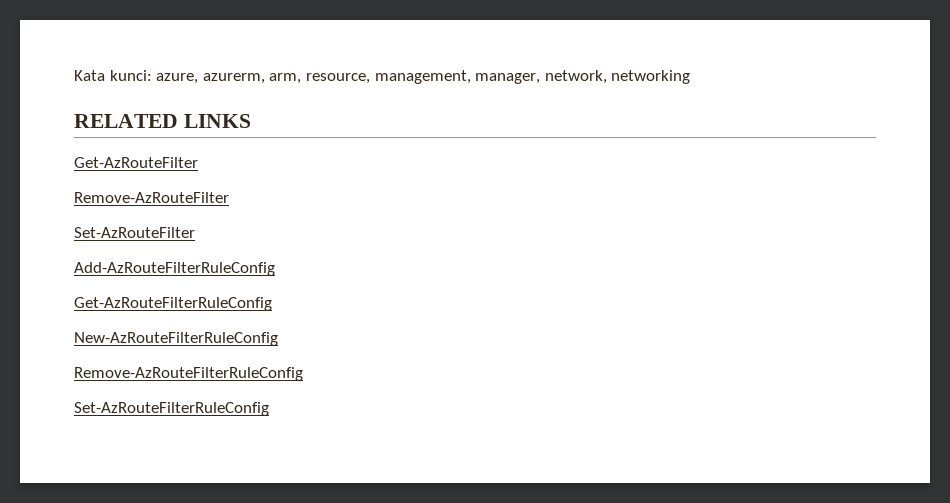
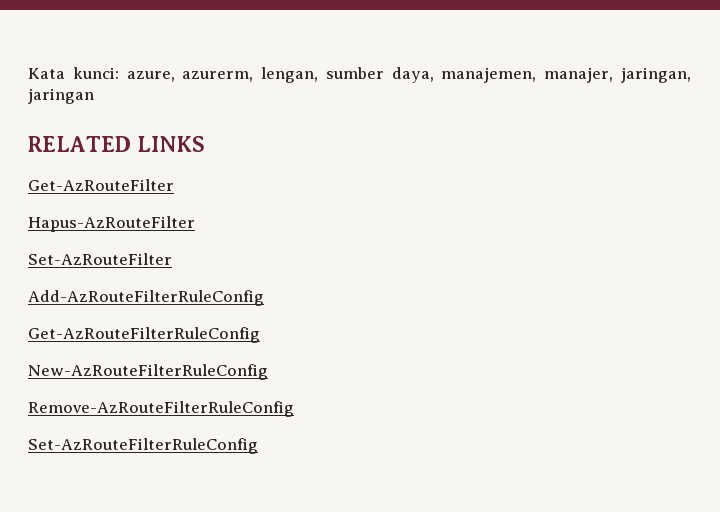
[269,70,691,84] arm, resource, management, manager, network, networking -> [261,67,691,83] [28,88,94,104] lengan, sumber daya, manajemen, manajer, jaringan, jaringan
[74,192,229,203] Remove-AzRouteFilter -> [28,216,195,232] Hapus-AzRouteFilter

